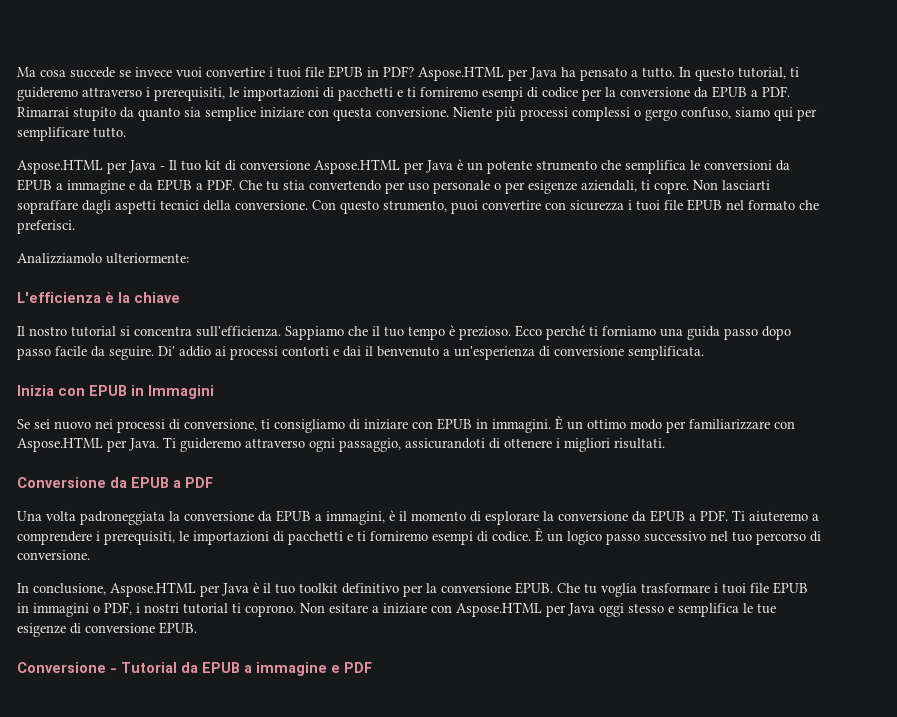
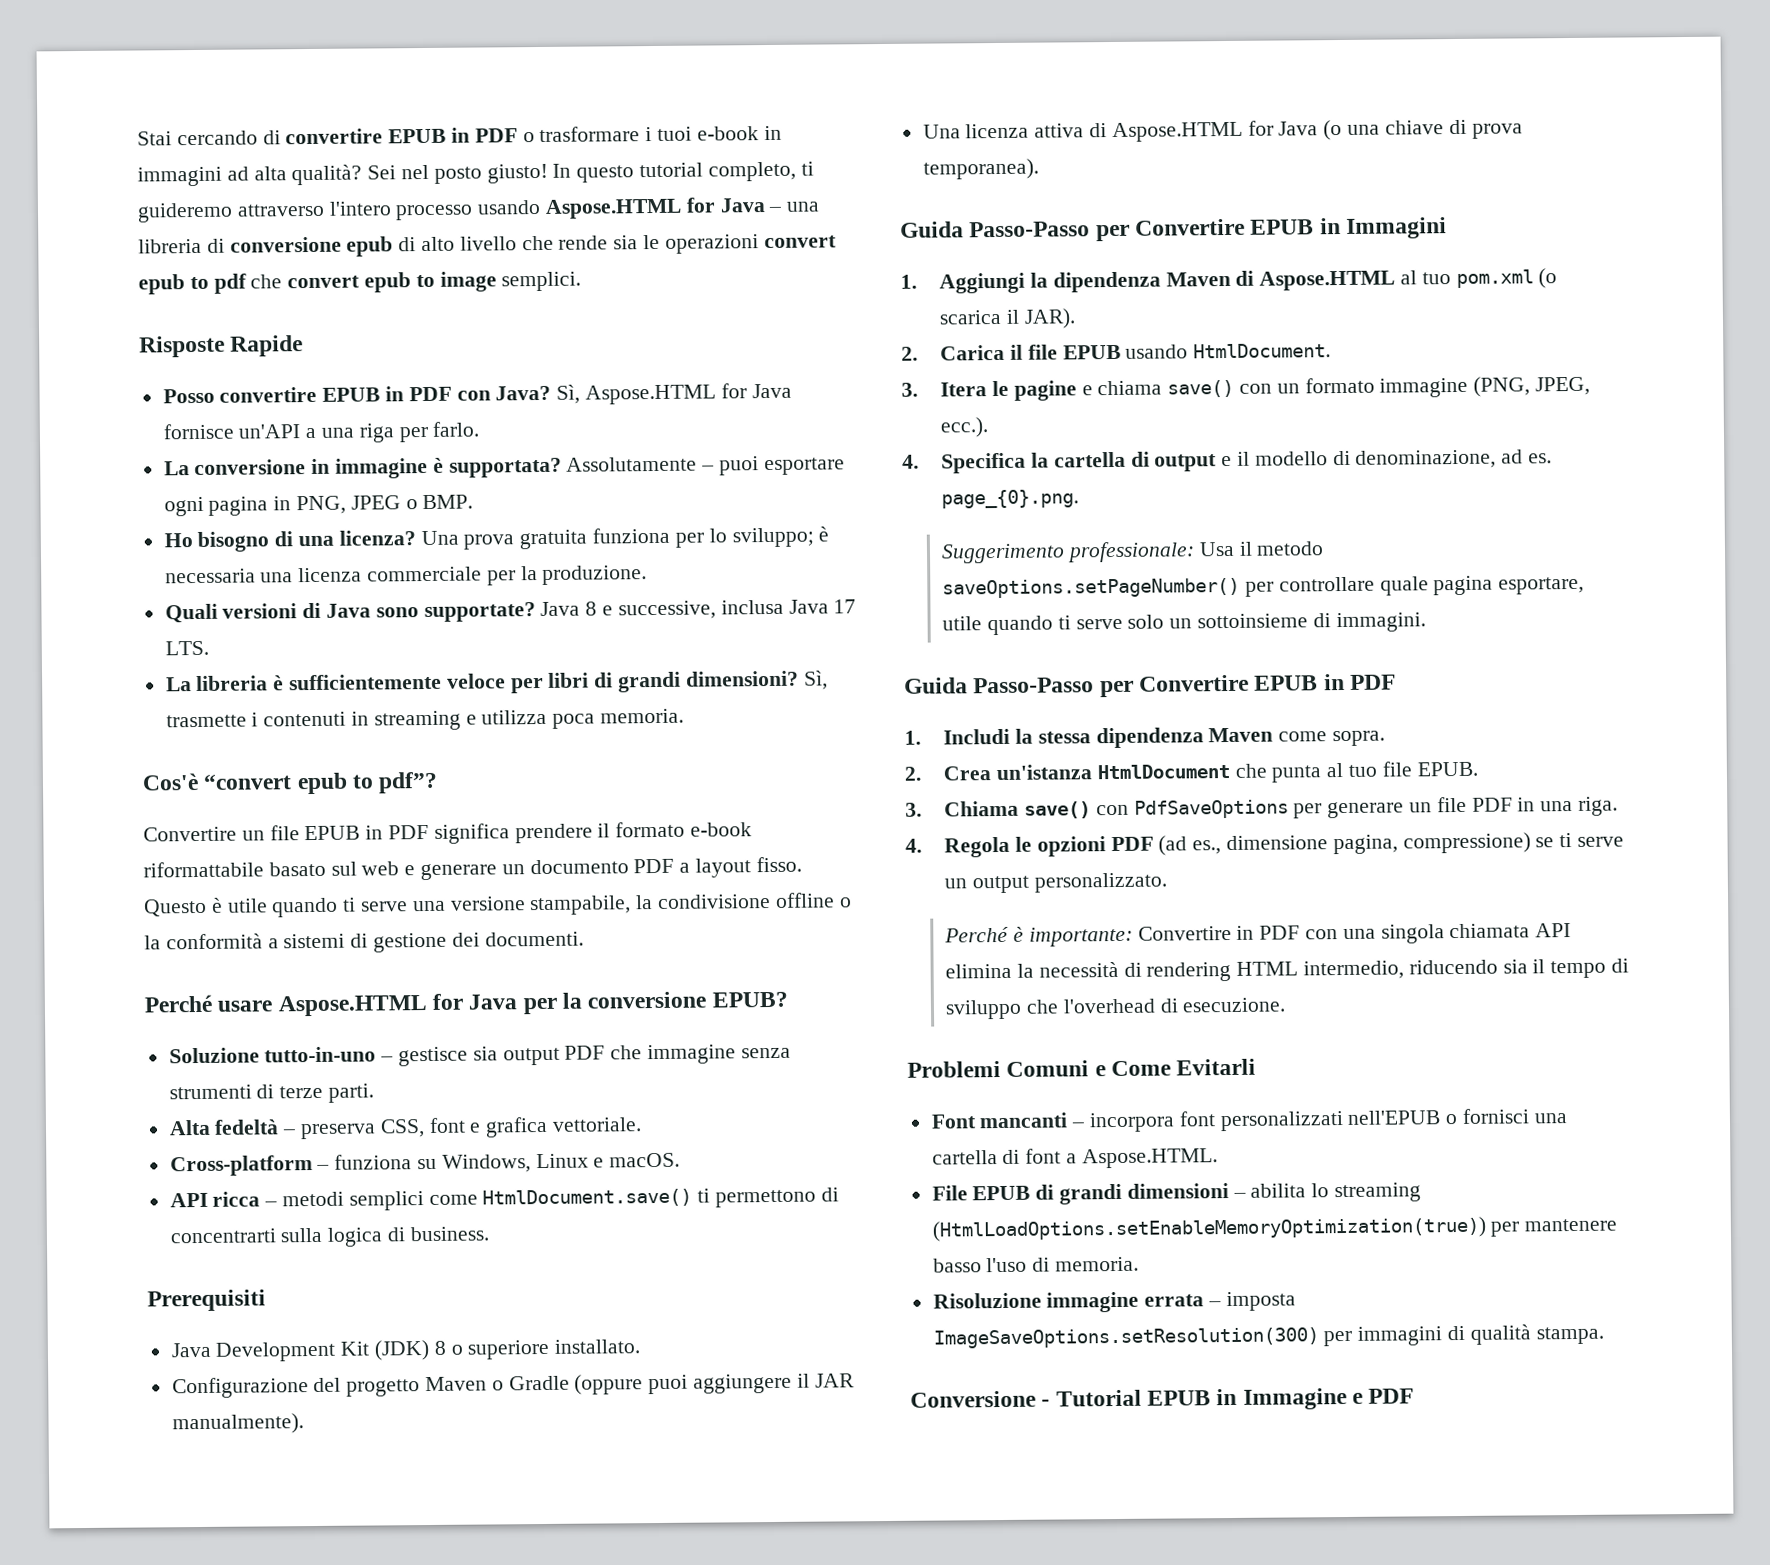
[17,66,799,81] [17,86,790,101] [17,106,817,121] [17,127,126,141] [17,159,790,174] [17,179,770,194] [17,199,819,214] [17,220,75,234] [17,253,189,264] [17,292,180,303] [17,325,791,340] [17,346,704,360] [17,385,214,399] [17,416,795,433] [17,437,665,452] [17,477,213,488] [17,510,819,525] [17,528,821,545] [17,550,90,560] [17,582,808,597] [17,602,776,617] [17,622,197,637] Ma cosa succede se invece vuoi convertire i tuoi file EPUB in PDF? Aspose.HTML per Java ha pensato a tutto. In questo tutorial, ti guideremo attraverso i prerequisiti, le importazioni di pacchetti e ti forniremo esempi di codice per la conversione da EPUB a PDF. Rimarrai stupito da quanto sia semplice iniziare con questa conversione. Niente più processi complessi o gergo confuso, siamo qui per semplificare tutto. // Aspose.HTML per Java - Il tuo kit di conversione Aspose.HTML per Java è un potente strumento che semplifica le conversioni da EPUB a immagine e da EPUB a PDF. Che tu stia convertendo per uso personale o per esigenze aziendali, ti copre. Non lasciarti sopraffare dagli aspetti tecnici della conversione. Con questo strumento, puoi convertire con sicurezza i tuoi file EPUB nel formato che preferisci. // Analizziamolo ulteriormente: // L'efficienza è la chiave // Il nostro tutorial si concentra sull'efficienza. Sappiamo che il tuo tempo è prezioso. Ecco perché ti forniamo una guida passo dopo passo facile da seguire. Di' addio ai processi contorti e dai il benvenuto a un'esperienza di conversione semplificata. // Inizia con EPUB in Immagini // Se sei nuovo nei processi di conversione, ti consigliamo di iniziare con EPUB in immagini. È un ottimo modo per familiarizzare con Aspose.HTML per Java. Ti guideremo attraverso ogni passaggio, assicurandoti di ottenere i migliori risultati. // Conversione da EPUB a PDF // Una volta padroneggiata la conversione da EPUB a immagini, è il momento di esplorare la conversione da EPUB a PDF. Ti aiuteremo a comprendere i prerequisiti, le importazioni di pacchetti e ti forniremo esempi di codice. È un logico passo successivo nel tuo percorso di conversione. // In conclusione, Aspose.HTML per Java è il tuo toolkit definitivo per la conversione EPUB. Che tu voglia trasformare i tuoi file EPUB in immagini o PDF, i nostri tutorial ti coprono. Non esitare a iniziare con Aspose.HTML per Java oggi stesso e semplifica le tue esigenze di conversione EPUB. -> [137,125,782,146] [137,161,814,187] [137,197,821,223] [138,234,837,257] [138,271,582,295] [139,335,304,358] [162,383,792,405] [162,421,480,443] [163,456,845,479] [163,494,474,517] [163,526,830,552] [164,565,648,586] [164,599,857,624] [164,640,209,656] [165,670,828,694] [165,708,685,731] [142,771,439,795] [143,821,753,844] [143,856,802,881] [143,892,852,918] [144,931,584,953] [144,991,788,1017] [168,1044,791,1067] [168,1083,375,1103] [168,1116,643,1140] [169,1152,681,1177] [169,1187,839,1211] [169,1226,489,1247] [147,1289,266,1312] [170,1339,641,1362] [171,1373,855,1399] [171,1413,304,1435] [922,119,1523,142] [922,158,1039,180] [900,217,1448,242] [900,268,1558,294] [939,308,1076,329] [901,343,1332,361] [901,376,1590,401] [940,417,989,438] [902,449,1552,474] [941,489,1080,509] [941,541,1325,564] [942,575,1585,599] [942,612,1426,636] [904,673,1397,698] [904,727,1385,749] [904,761,1478,783] [905,796,1618,819] [905,832,1624,858] [944,872,1167,894] [944,923,1572,947] [945,958,1629,982] [945,997,1287,1020] [907,1058,1257,1078] [930,1108,1567,1133] [931,1148,1218,1169] [931,1182,1422,1205] [931,1216,1618,1242] [932,1256,1140,1273] [932,1291,1296,1313] [932,1324,1604,1349] Stai cercando di convertire EPUB in PDF o trasformare i tuoi e‑book in immagini ad alta qualità? Sei nel posto giusto! In questo tutorial completo, ti guideremo attraverso l'intero processo usando Aspose.HTML for Java – una libreria di conversione epub di alto livello che rende sia le operazioni convert epub to pdf che convert epub to image semplici. // Risposte Rapide // Posso convertire EPUB in PDF con Java? Sì, Aspose.HTML for Java fornisce un'API a una riga per farlo. // La conversione in immagine è supportata? Assolutamente – puoi esportare ogni pagina in PNG, JPEG o BMP. // Ho bisogno di una licenza? Una prova gratuita funziona per lo sviluppo; è necessaria una licenza commerciale per la produzione. // Quali versioni di Java sono supportate? Java 8 e successive, inclusa Java 17 LTS. // La libreria è sufficientemente veloce per libri di grandi dimensioni? Sì, trasmette i contenuti in streaming e utilizza poca memoria. // Cos'è “convert epub to pdf”? // Convertire un file EPUB in PDF significa prendere il formato e‑book riformattabile basato sul web e generare un documento PDF a layout fisso. Questo è utile quando ti serve una versione stampabile, la condivisione offline o la conformità a sistemi di gestione dei documenti. // Perché usare Aspose.HTML for Java per la conversione EPUB? // Soluzione tutto‑in‑uno – gestisce sia output PDF che immagine senza strumenti di terze parti. // Alta fedeltà – preserva CSS, font e grafica vettoriale. // Cross‑platform – funziona su Windows, Linux e macOS. // API ricca – metodi semplici come HtmlDocument.save() ti permettono di concentrarti sulla logica di business. // Prerequisiti // Java Development Kit (JDK) 8 o superiore installato. // Configurazione del progetto Maven o Gradle (oppure puoi aggiungere il JAR manualmente). // Una licenza attiva di Aspose.HTML for Java (o una chiave di prova temporanea). // Guida Passo‑Passo per Convertire EPUB in Immagini // 1. Aggiungi la dipendenza Maven di Aspose.HTML al tuo pom.xml (o scarica il JAR). // 2. Carica il file EPUB usando HtmlDocument. // 3. Itera le pagine e chiama save() con un formato immagine (PNG, JPEG, ecc.). // 4. Specifica la cartella di output e il modello di denominazione, ad es. page_{0}.png. // Suggerimento professionale: Usa il metodo saveOptions.setPageNumber() per controllare quale pagina esportare, utile quando ti serve solo un sottoinsieme di immagini. // Guida Passo‑Passo per Convertire EPUB in PDF // 1. Includi la stessa dipendenza Maven come sopra. // 2. Crea un'istanza HtmlDocument che punta al tuo file EPUB. // 3. Chiama save() con PdfSaveOptions per generare un file PDF in una riga. // 4. Regola le opzioni PDF (ad es., dimensione pagina, compressione) se ti serve un output personalizzato. // Perché è importante: Convertire in PDF con una singola chiamata API elimina la necessità di rendering HTML intermedio, riducendo sia il tempo di sviluppo che l'overhead di esecuzione. // Problemi Comuni e Come Evitarli // Font mancanti – incorpora font personalizzati nell'EPUB o fornisci una cartella di font a Aspose.HTML. // File EPUB di grandi dimensioni – abilita lo streaming (HtmlLoadOptions.setEnableMemoryOptimization(true)) per mantenere basso l'uso di memoria. // Risoluzione immagine errata – imposta ImageSaveOptions.setResolution(300) per immagini di qualità stampa.
[181,662,327,676] da EPUB a immagine -> [1147,1387,1347,1410] EPUB in Immagine

